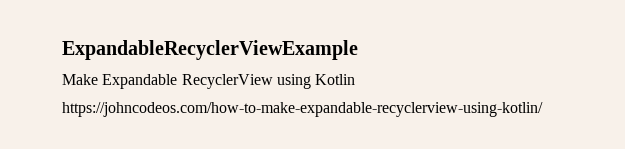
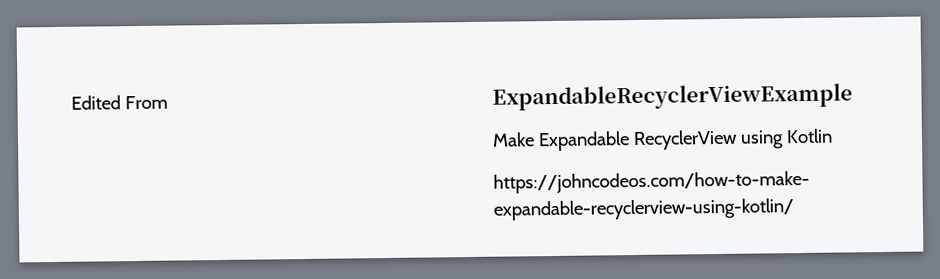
(62, 50) none -> [71,95,168,110] Edited From //

